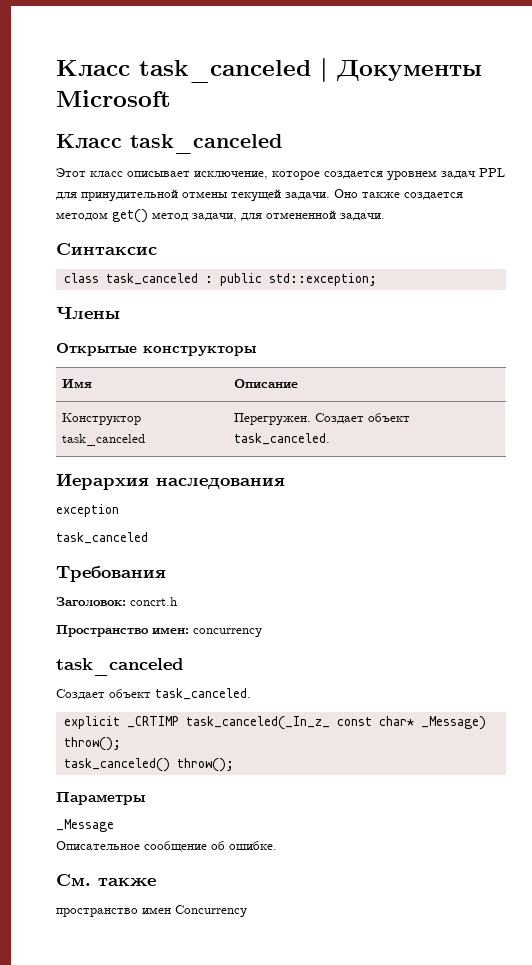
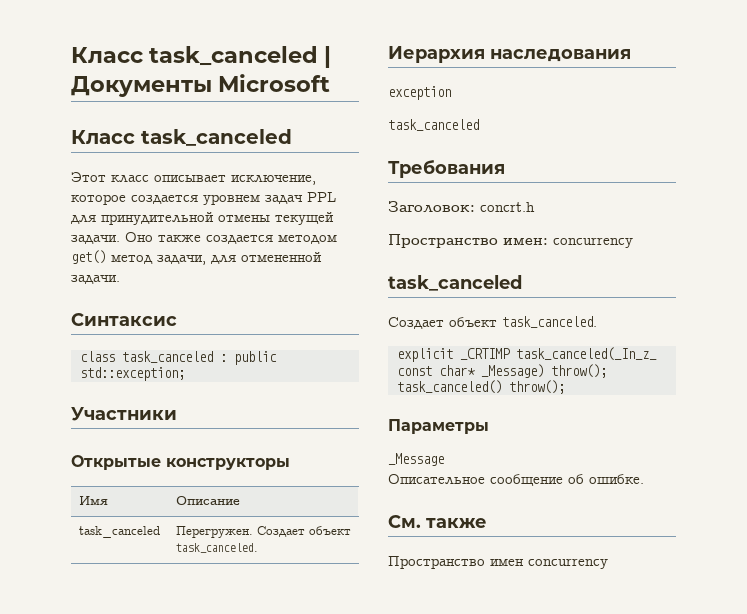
[56,306,120,320] Члены -> [71,407,177,421] Участники
[62,413,142,426] Конструктор -> (240, 500) none
[56,905,247,917] пространство имен Concurrency -> [388,556,608,569] Пространство имен concurrency

